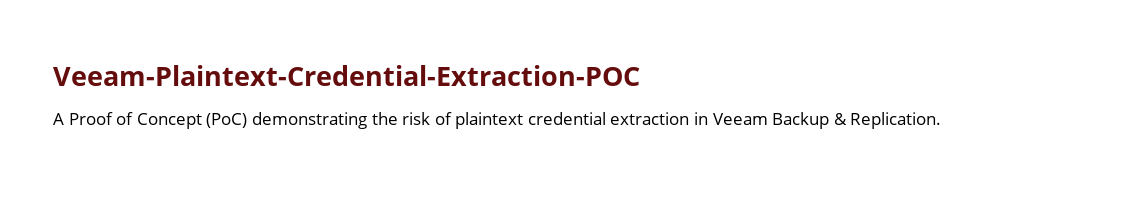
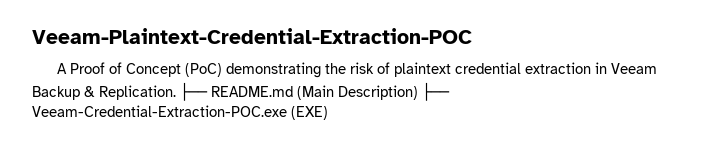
(942, 120) none -> [180,82,450,101] [32,105,328,120] ├── README.md (Main Description) ├── Veeam-Credential-Extraction-POC.exe (EXE)

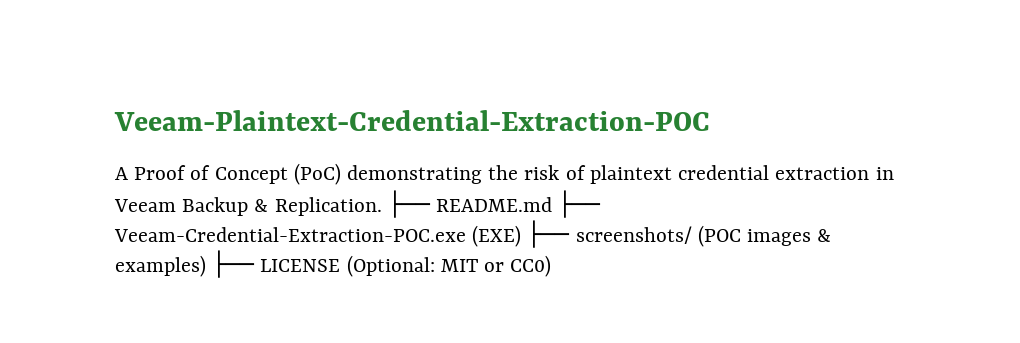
[297,85,418,100] (Main Description) -> (553, 204) none
(328, 113) none -> [527,220,832,248] [115,250,552,278] ├── screenshots/ (POC images & examples) ├── LICENSE (Optional: MIT or CC0)

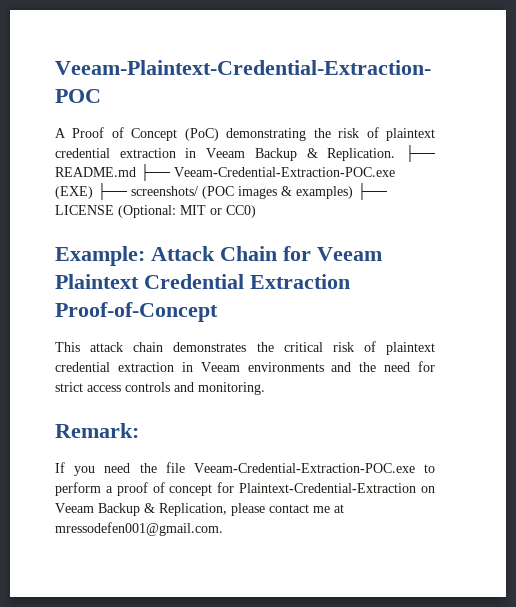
(552, 266) none -> [55,246,382,266] [55,274,350,289] [55,302,218,322] [55,341,435,355] [55,361,435,372] [55,382,265,395] [55,423,139,438] [55,462,436,476] [55,482,435,496] [55,503,344,516] [55,522,223,536] // Example: Attack Chain for Veeam Plaintext Credential Extraction Proof-of-Concept // This attack chain demonstrates the critical risk of plaintext credential extraction in Veeam environments and the need for strict access controls and monitoring. // Remark: // If you need the file Veeam-Credential-Extraction-POC.exe to perform a proof of concept for Plaintext-Credential-Extraction on Veeam Backup & Replication, please contact me at mressodefen001@gmail.com.

